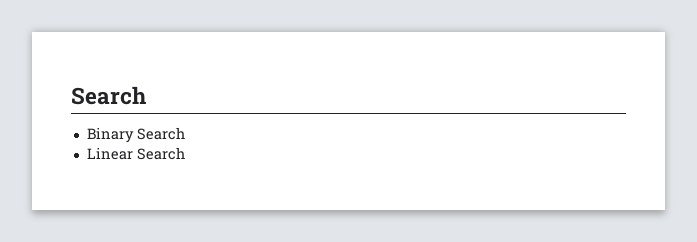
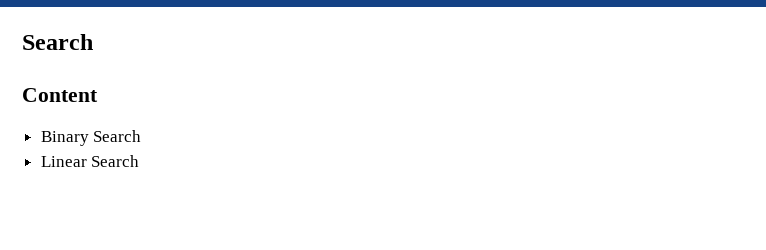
[71,86,146,105] Search -> [22,34,93,50] [22,88,98,102] Search // Content

